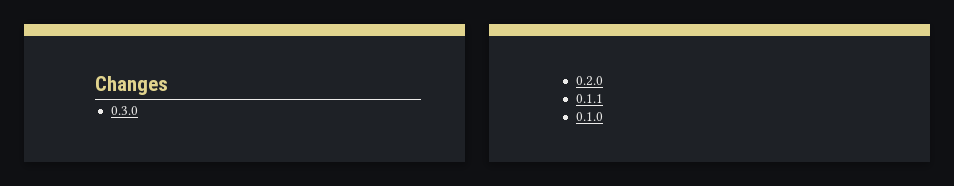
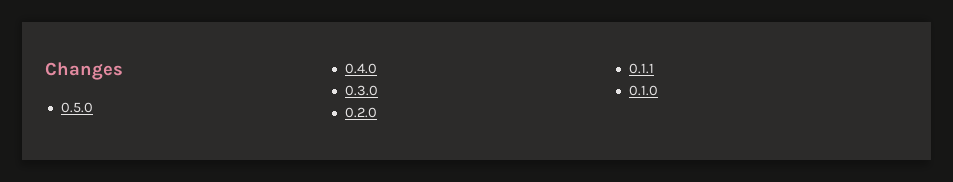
(168, 85) none -> [60,102,93,113] [344,63,377,74] // 0.5.0 // 0.4.0

